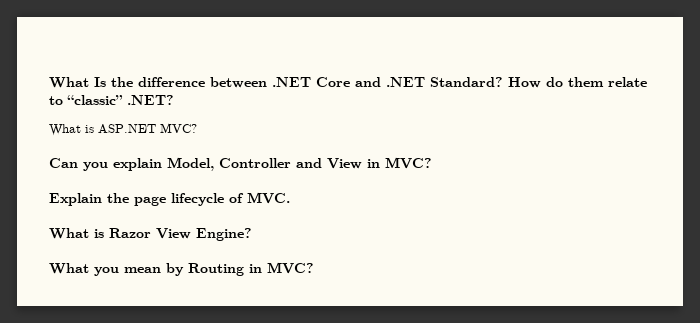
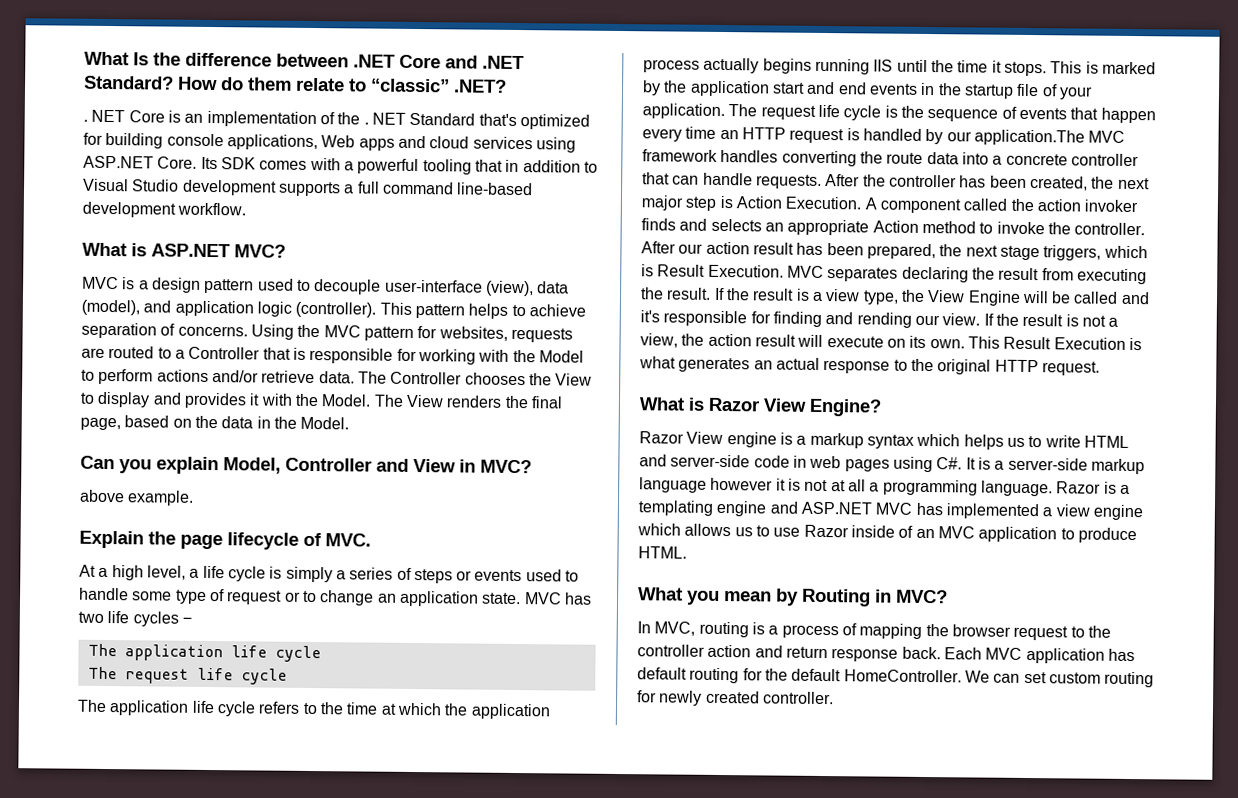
[49,123,197,136] What is ASP.NET MVC? -> [83,109,590,130] [83,132,576,153] [83,155,598,175] [83,178,534,197] [82,201,247,218] [82,242,286,258] [82,276,570,297] [81,299,586,319] [81,322,573,343] [81,346,584,365] [81,368,593,386] [80,391,563,409] [80,415,350,431] . NET Core is an implementation of the . NET Standard that's optimized for building console applications, Web apps and cloud services using ASP.NET Core. Its SDK comes with a powerful tooling that in addition to Visual Studio development supports a full command line-based development workflow. // What is ASP.NET MVC? // MVC is a design pattern used to decouple user-interface (view), data (model), and application logic (controller). This pattern helps to achieve separation of concerns. Using the MVC pattern for websites, requests are routed to a Controller that is responsible for working with the Model to perform actions and/or retrieve data. The Controller chooses the View to display and provides it with the Model. The View renders the final page, based on the data in the Model.
(432, 163) none -> [79,489,195,506] // above example.
(290, 198) none -> [79,564,580,584] [79,587,592,607] [78,611,192,627] [87,643,321,663] [87,666,287,685] [77,699,551,720] [643,57,1156,77] [642,80,1093,100] [642,103,1156,124] [642,126,1126,146] [642,149,1139,167] [642,172,1150,191] [641,195,1139,214] [641,218,1146,236] [641,241,1148,261] [641,264,1147,285] [640,287,1150,306] [640,310,1119,328] [640,333,1142,351] [639,356,1100,376] // At a high level, a life cycle is simply a series of steps or events used to handle some type of request or to change an application state. MVC has two life cycles − // The application life cycle // The request life cycle // The application life cycle refers to the time at which the application process actually begins running IIS until the time it stops. This is marked by the application start and end events in the startup file of your application. The request life cycle is the sequence of events that happen every time an HTTP request is handled by our application.The MVC framework handles converting the route data into a concrete controller that can handle requests. After the controller has been created, the next major step is Action Execution. A component called the action invoker finds and selects an appropriate Action method to invoke the controller. After our action result has been prepared, the next stage triggers, which is Result Execution. MVC separates declaring the result from executing the result. If the result is a view type, the View Engine will be called and it's responsible for finding and rending our view. If the result is not a view, the action result will execute on its own. This Result Execution is what generates an actual response to the original HTTP request.
(252, 234) none -> [639,431,1129,450] [639,454,1145,475] [639,477,1130,497] [638,500,1143,521] [637,523,1137,544] [638,546,687,559] // Razor View engine is a markup syntax which helps us to write HTML and server-side code in web pages using C#. It is a server-side markup language however it is not at all a programming language. Razor is a templating engine and ASP.NET MVC has implemented a view engine which allows us to use Razor inside of an MVC application to produce HTML.
(314, 268) none -> [637,621,1111,641] [637,644,1135,664] [637,667,1155,688] [637,690,834,706] // In MVC, routing is a process of mapping the browser request to the controller action and return response back. Each MVC application has default routing for the default HomeController. We can set custom routing for newly created controller.

